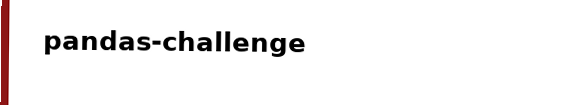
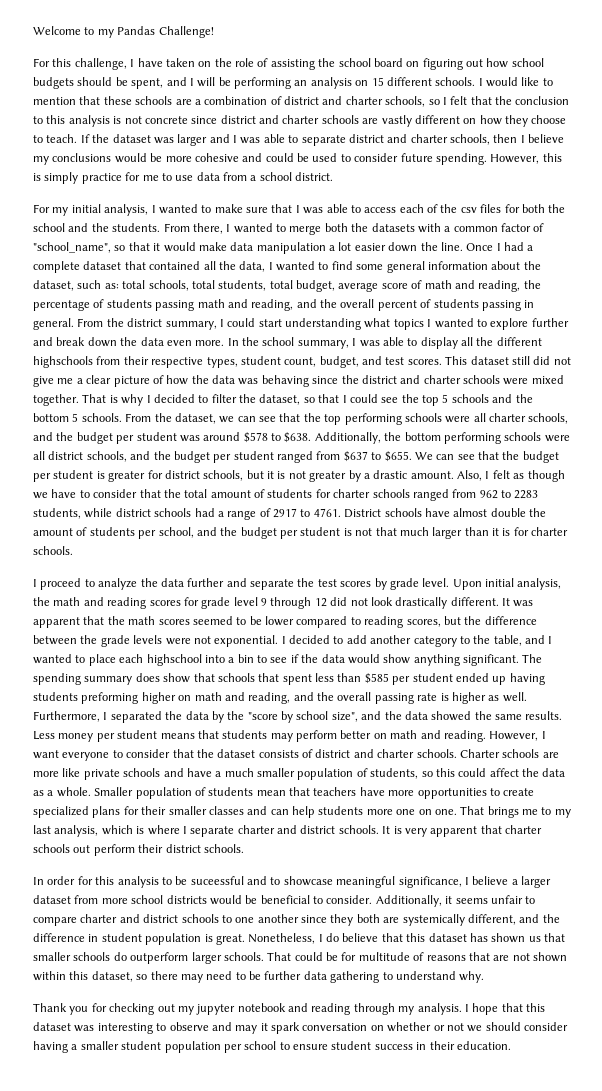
[42,29,307,58] pandas-challenge -> [33,26,214,38] [33,58,544,70] [33,77,553,89] [33,96,570,107] [33,115,567,127] [33,134,565,146] [33,153,562,165] [33,172,334,184] [33,204,566,216] [33,223,545,235] [33,242,534,254] [33,261,541,273] [33,280,541,292] [33,299,535,311] [33,318,569,330] [33,337,542,349] [33,356,571,368] [33,375,564,387] [33,394,533,406] [33,413,569,425] [33,432,570,444] [33,451,559,463] [33,470,565,482] [33,489,539,501] [33,508,546,520] [33,527,569,539] [33,546,73,555] [33,578,562,590] [33,597,534,609] [33,616,537,628] [33,635,553,647] [33,654,543,666] [33,673,545,685] [33,692,527,704] [33,711,563,723] [33,730,546,742] [33,749,559,761] [33,768,566,780] [33,787,535,799] [33,806,571,818] [33,825,542,837] [33,844,244,856] [33,876,551,888] [33,895,536,907] [33,914,560,926] [33,933,565,945] [33,952,567,964] [33,971,485,983] [33,1003,545,1015] [33,1022,568,1034] [33,1041,511,1053] Welcome to my Pandas Challenge! // For this challenge, I have taken on the role of assisting the school board on figuring out how school budgets should be spent, and I will be performing an analysis on 15 different schools. I would like to mention that these schools are a combination of district and charter schools, so I felt that the conclusion to this analysis is not concrete since district and charter schools are vastly different on how they choose to teach. If the dataset was larger and I was able to separate district and charter schools, then I believe my conclusions would be more cohesive and could be used to consider future spending. However, this is simply practice for me to use data from a school district. // For my initial analysis, I wanted to make sure that I was able to access each of the csv files for both the school and the students. From there, I wanted to merge both the datasets with a common factor of "school_name", so that it would make data manipulation a lot easier down the line. Once I had a complete dataset that contained all the data, I wanted to find some general information about the dataset, such as: total schools, total students, total budget, average score of math and reading, the percentage of students passing math and reading, and the overall percent of students passing in general. From the district summary, I could start understanding what topics I wanted to explore further and break down the data even more. In the school summary, I was able to display all the different highschools from their respective types, student count, budget, and test scores. This dataset still did not give me a clear picture of how the data was behaving since the district and charter schools were mixed together. That is why I decided to filter the dataset, so that I could see the top 5 schools and the bottom 5 schools. From the dataset, we can see that the top performing schools were all charter schools, and the budget per student was around $578 to $638. Additionally, the bottom performing schools were all district schools, and the budget per student ranged from $637 to $655. We can see that the budget per student is greater for district schools, but it is not greater by a drastic amount. Also, I felt as though we have to consider that the total amount of students for charter schools ranged from 962 to 2283 students, while district schools had a range of 2917 to 4761. District schools have almost double the amount of students per school, and the budget per student is not that much larger than it is for charter schools. // I proceed to analyze the data further and separate the test scores by grade level. Upon initial analysis, the math and reading scores for grade level 9 through 12 did not look drastically different. It was apparent that the math scores seemed to be lower compared to reading scores, but the difference between the grade levels were not exponential. I decided to add another category to the table, and I wanted to place each highschool into a bin to see if the data would show anything significant. The spending summary does show that schools that spent less than $585 per student ended up having students preforming higher on math and reading, and the overall passing rate is higher as well. Furthermore, I separated the data by the "score by school size", and the data showed the same results. Less money per student means that students may perform better on math and reading. However, I want everyone to consider that the dataset consists of district and charter schools. Charter schools are more like private schools and have a much smaller population of students, so this could affect the data as a whole. Smaller population of students mean that teachers have more opportunities to create specialized plans for their smaller classes and can help students more one on one. That brings me to my last analysis, which is where I separate charter and district schools. It is very apparent that charter schools out perform their district schools. // In order for this analysis to be suceessful and to showcase meaningful significance, I believe a larger dataset from more school districts would be beneficial to consider. Additionally, it seems unfair to compare charter and district schools to one another since they both are systemically different, and the difference in student population is great. Nonetheless, I do believe that this dataset has shown us that smaller schools do outperform larger schools. That could be for multitude of reasons that are not shown within this dataset, so there may need to be further data gathering to understand why. // Thank you for checking out my jupyter notebook and reading through my analysis. I hope that this dataset was interesting to observe and may it spark conversation on whether or not we should consider having a smaller student population per school to ensure student success in their education.

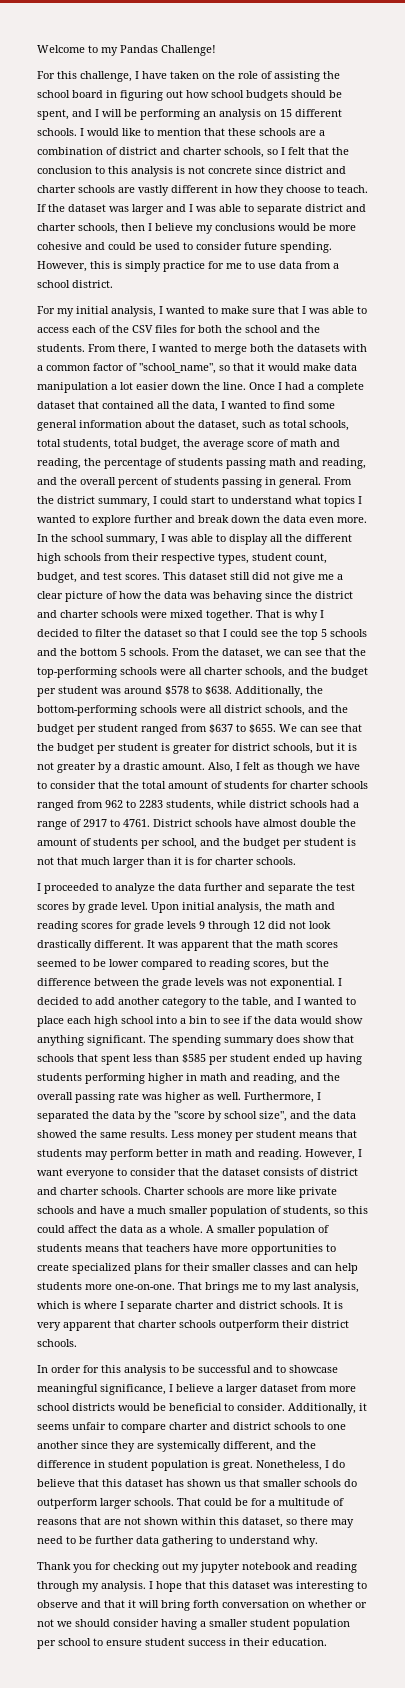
[406,61,420,67] on -> [106,90,117,98] in
[463,118,477,124] on -> [221,185,232,193] in
[460,207,477,213] csv -> [132,325,153,333] CSV
[104,283,119,289] as: -> [269,422,280,428] as
(335, 286) none -> [183,439,200,447] the
[285,318,361,330] understanding -> [218,496,292,504] to understand
[33,356,93,368] highschools -> [37,553,101,564] high schools
[259,394,301,405] dataset, -> [144,629,182,637] dataset
[324,413,402,425] top performing -> [37,667,117,678] top-performing
[404,432,501,444] bottom performing -> [37,705,137,716] bottom-performing
[40,578,82,590] proceed -> [44,883,99,894] proceeded
[233,597,258,606] level -> [167,921,196,929] levels
[165,638,191,645] were -> [227,980,247,986] was
[146,654,202,666] highschool -> [94,1016,154,1027] high school
[81,692,192,704] preforming higher on -> [85,1073,197,1084] performing higher in
[440,693,449,701] is -> [142,1094,162,1100] was
[373,733,387,739] on -> [191,1149,202,1157] in
[94,787,134,796] Smaller -> [206,1225,256,1233] A smaller
[256,790,286,796] mean -> [85,1246,119,1252] means
[396,809,457,815] one on one. -> [115,1284,175,1290] one-on-one.
[73,844,135,856] out perform -> [219,1320,280,1331] outperform
[190,876,244,885] suceessful -> [198,1365,251,1373] successful
[356,914,380,923] both -> (135, 1446) none
(357, 956) none -> [269,1500,275,1506] a
[235,1022,300,1034] may it spark -> [104,1600,219,1611] that it will bring forth

